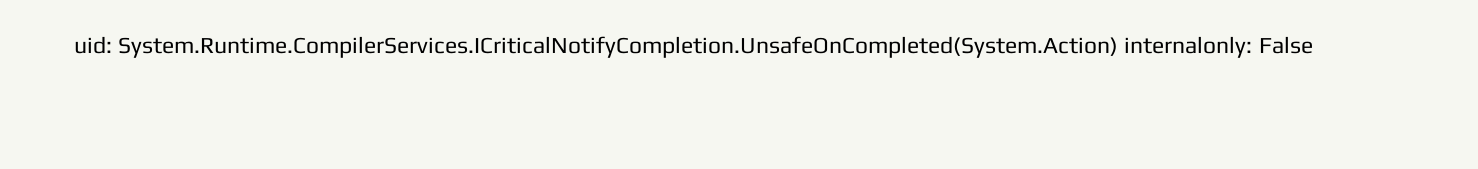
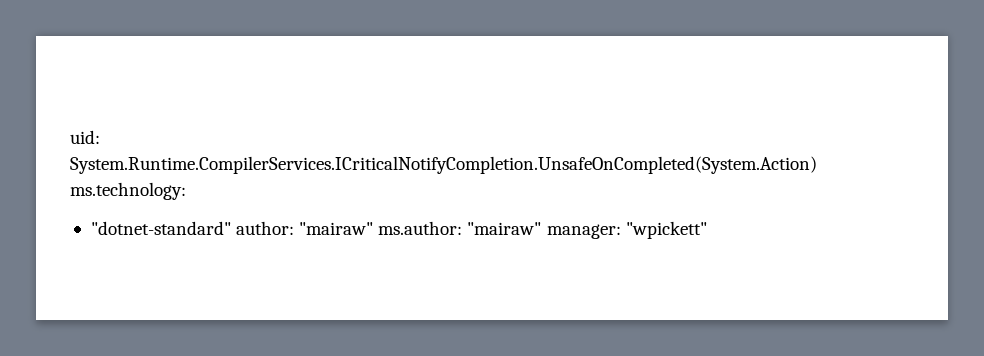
[1124,36,1313,58] internalonly: False -> [70,182,186,200] [90,221,707,239] ms.technology: // "dotnet-standard" author: "mairaw" ms.author: "mairaw" manager: "wpickett"

